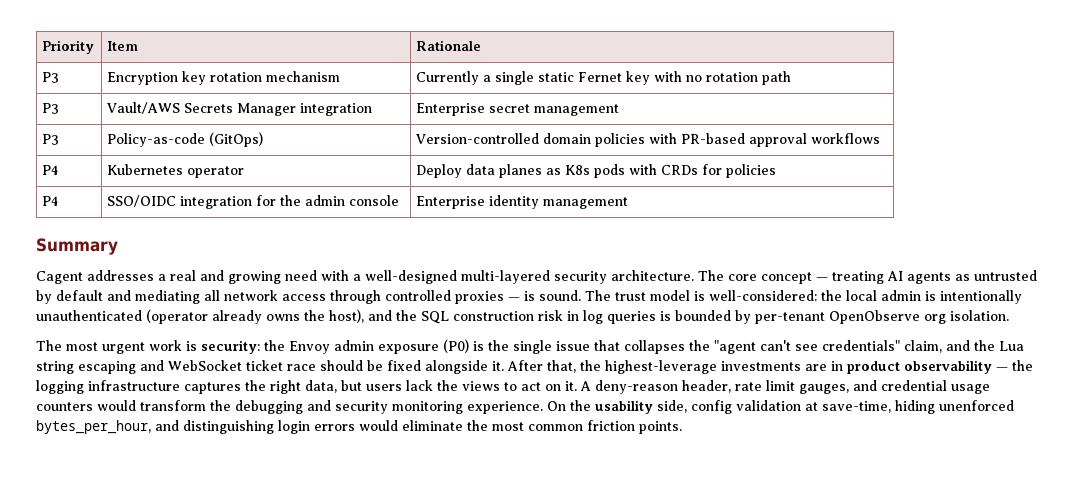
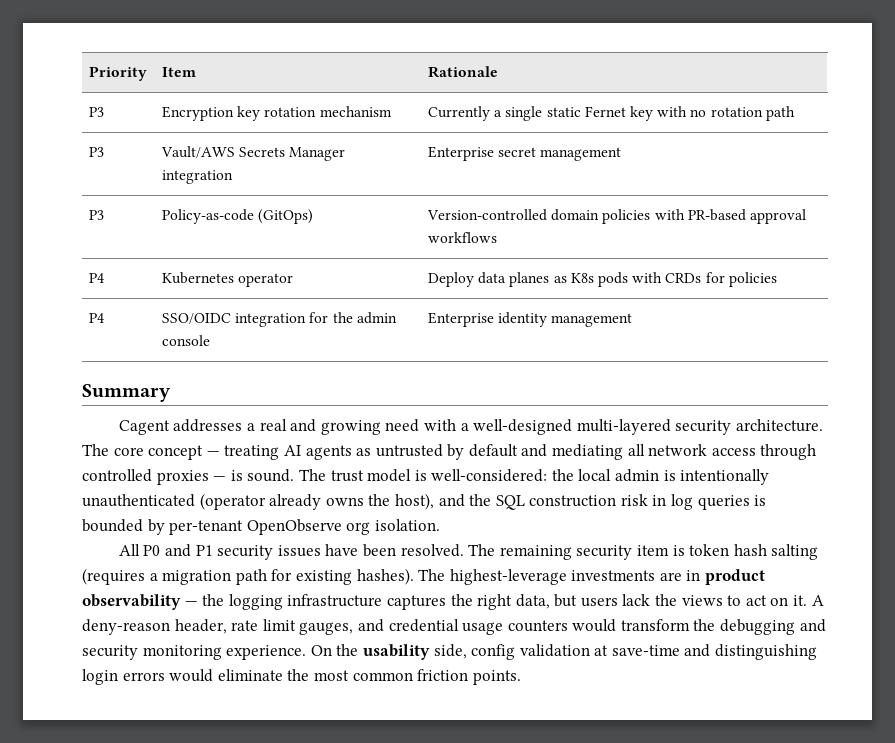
[36,339,1024,354] [36,360,601,374] The most urgent work is security: the Envoy admin exposure (P0) is the single issue that collapses the "agent can't see credentials" claim, and the Lua string escaping and WebSocket ticket race should be fixed alongside it. After that, the -> [118,544,819,560] [82,568,446,585] All P0 and P1 security issues have been resolved. The remaining security item is token hash salting (requires a migration path for existing hashes). The
[822,400,1014,414] [36,420,151,434] save-time, hiding unenforced bytes_per_hour, -> [611,645,680,656] save-time

